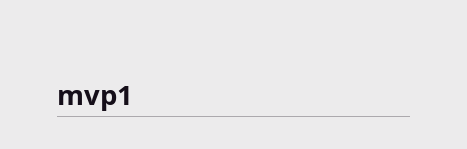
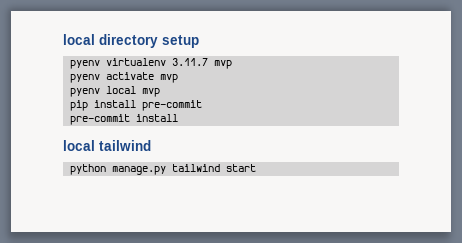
[57,86,133,111] mvp1 -> [63,34,199,48] [69,58,232,69] [69,72,178,83] [69,86,160,97] [69,100,202,111] [69,114,178,125] [63,140,151,151] [69,164,256,175] local directory setup // pyenv virtualenv 3.11.7 mvp // pyenv activate mvp // pyenv local mvp // pip install pre-commit // pre-commit install // local tailwind // python manage.py tailwind start

